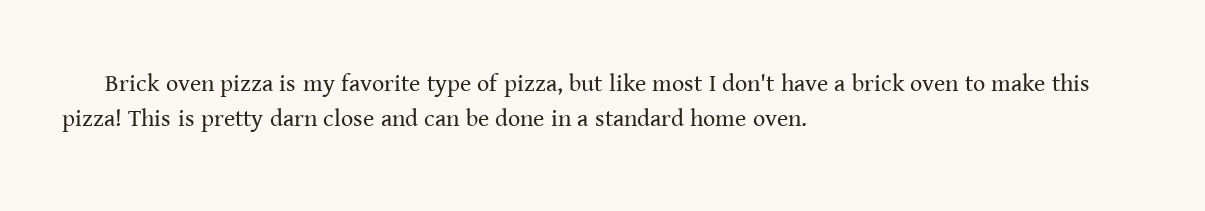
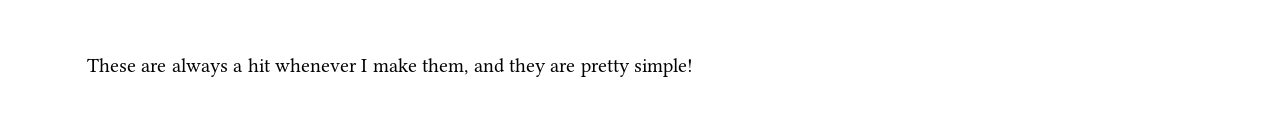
[105,73,1090,97] [62,108,807,132] Brick oven pizza is my favorite type of pizza, but like most I don't have a brick oven to make this pizza! This is pretty darn close and can be done in a standard home oven. -> [87,58,694,77] These are always a hit whenever I make them, and they are pretty simple!

